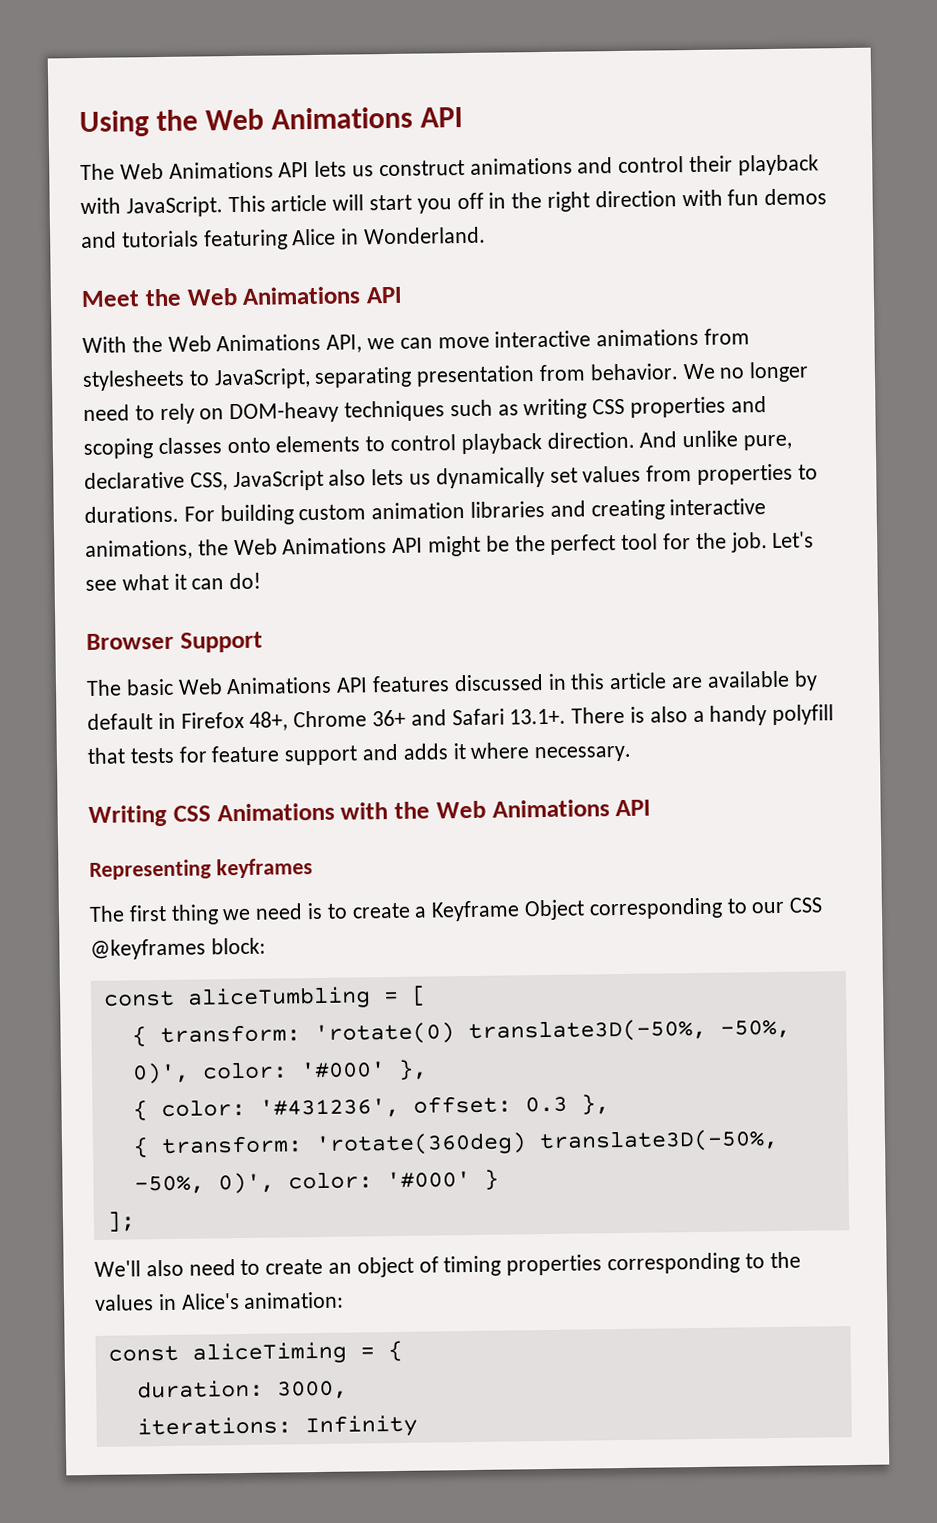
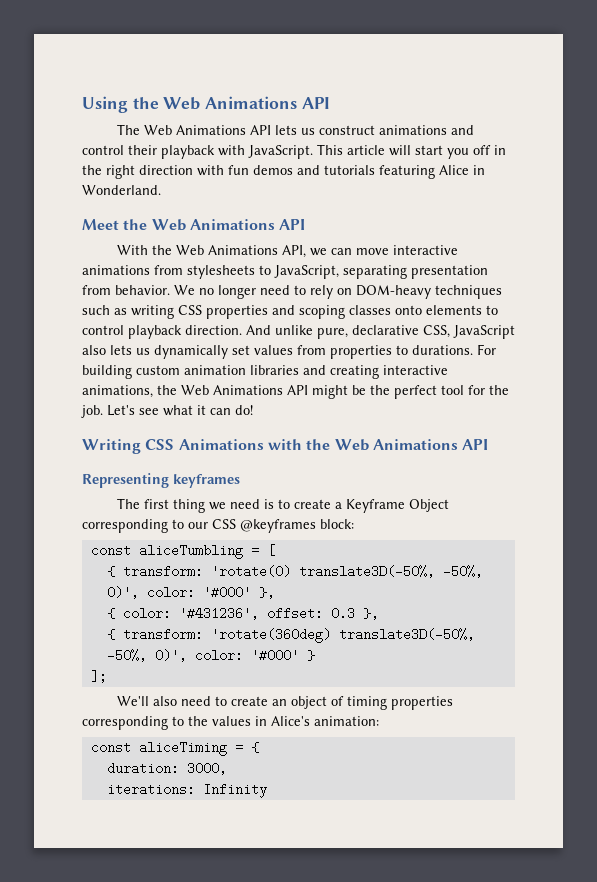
[86,631,263,653] [86,670,818,696] [87,704,835,731] [87,742,633,766] // Browser Support // The basic Web Animations API features discussed in this article are available by default in Firefox 48+, Chrome 36+ and Safari 13.1+. There is also a handy polyfill that tests for feature support and adds it where necessary. -> (253, 410) none

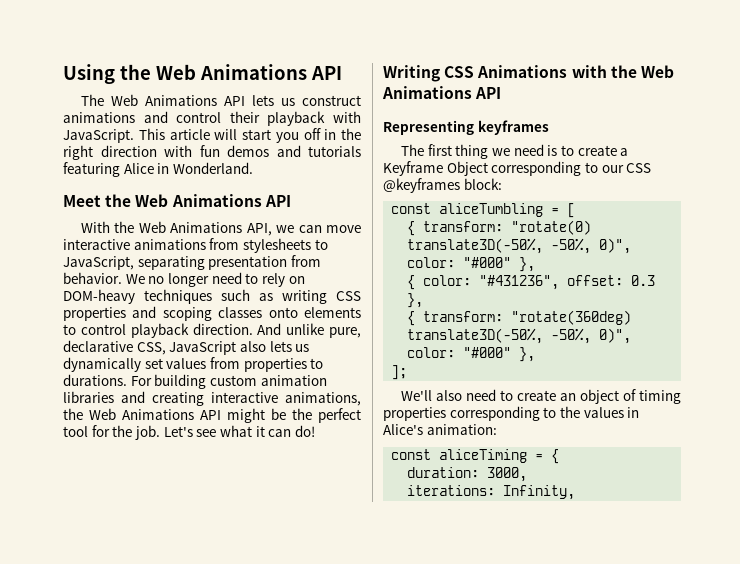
[210,565,483,578] [106,586,251,599] 'rotate(0) translate3D(-50%, -50%, 0)', color: '#000' -> [511,220,592,235] [407,238,632,254] [407,257,512,268] "rotate(0) translate3D(-50%, -50%, 0)", color: "#000"
[178,607,259,620] '#431236', -> [479,275,560,290] "#431236",
[210,628,475,643] [106,649,315,662] 'rotate(360deg) translate3D(-50%, -50%, 0)', color: '#000' } -> [511,310,632,325] [407,328,632,344] [407,347,536,362] "rotate(360deg) translate3D(-50%, -50%, 0)", color: "#000" },
[202,783,267,798] Infinity -> [503,485,576,500] Infinity,

